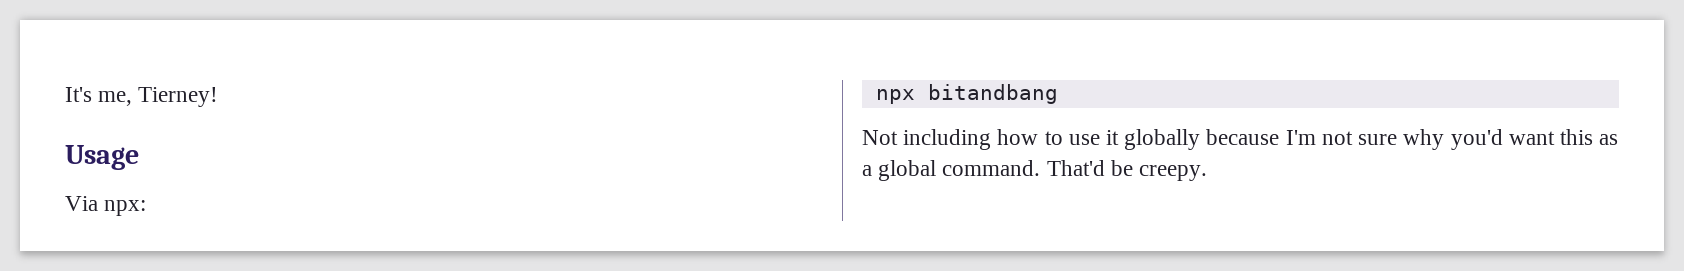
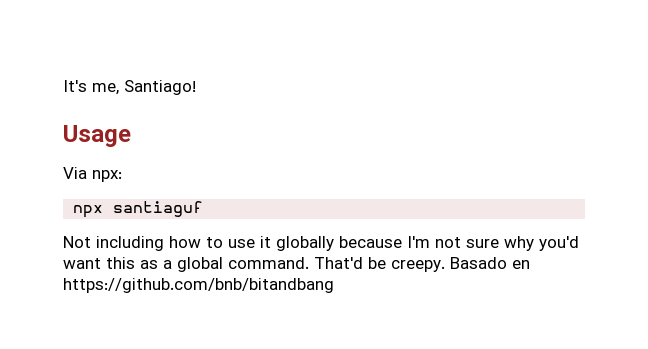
[138,87,219,107] Tierney! -> [124,80,196,95] Santiago!
[927,84,1058,104] bitandbang -> [113,201,204,217] santiaguf
(1208, 173) none -> [450,257,530,269] [63,278,334,293] Basado en https://github.com/bnb/bitandbang

